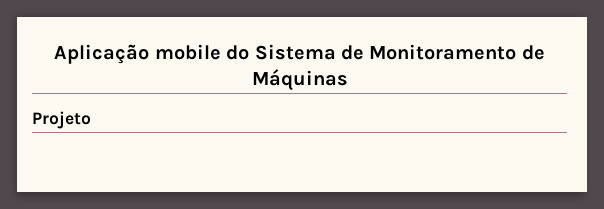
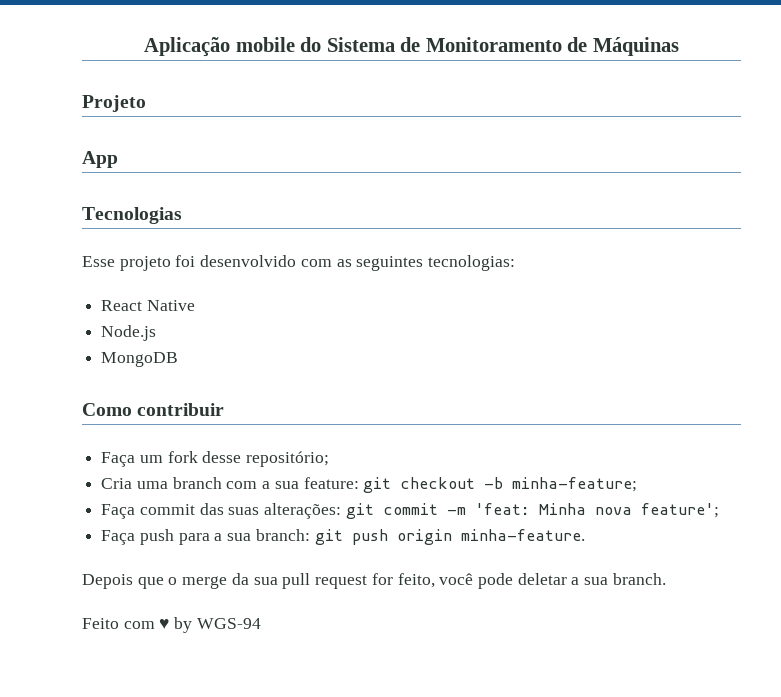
(91, 120) none -> [82,151,118,168] [82,207,182,224] [82,255,516,271] [101,300,195,311] [101,325,157,341] [101,352,179,367] [82,403,225,416] [101,451,330,467] [101,477,638,493] [101,503,719,519] [101,529,585,545] [82,573,666,589] [82,617,261,633] // App // Tecnologias // Esse projeto foi desenvolvido com as seguintes tecnologias: // React Native // Node.js // MongoDB // Como contribuir // Faça um fork desse repositório; // Cria uma branch com a sua feature: git checkout -b minha-feature; // Faça commit das suas alterações: git commit -m 'feat: Minha nova feature'; // Faça push para a sua branch: git push origin minha-feature. // Depois que o merge da sua pull request for feito, você pode deletar a sua branch. // Feito com ♥ by WGS-94

